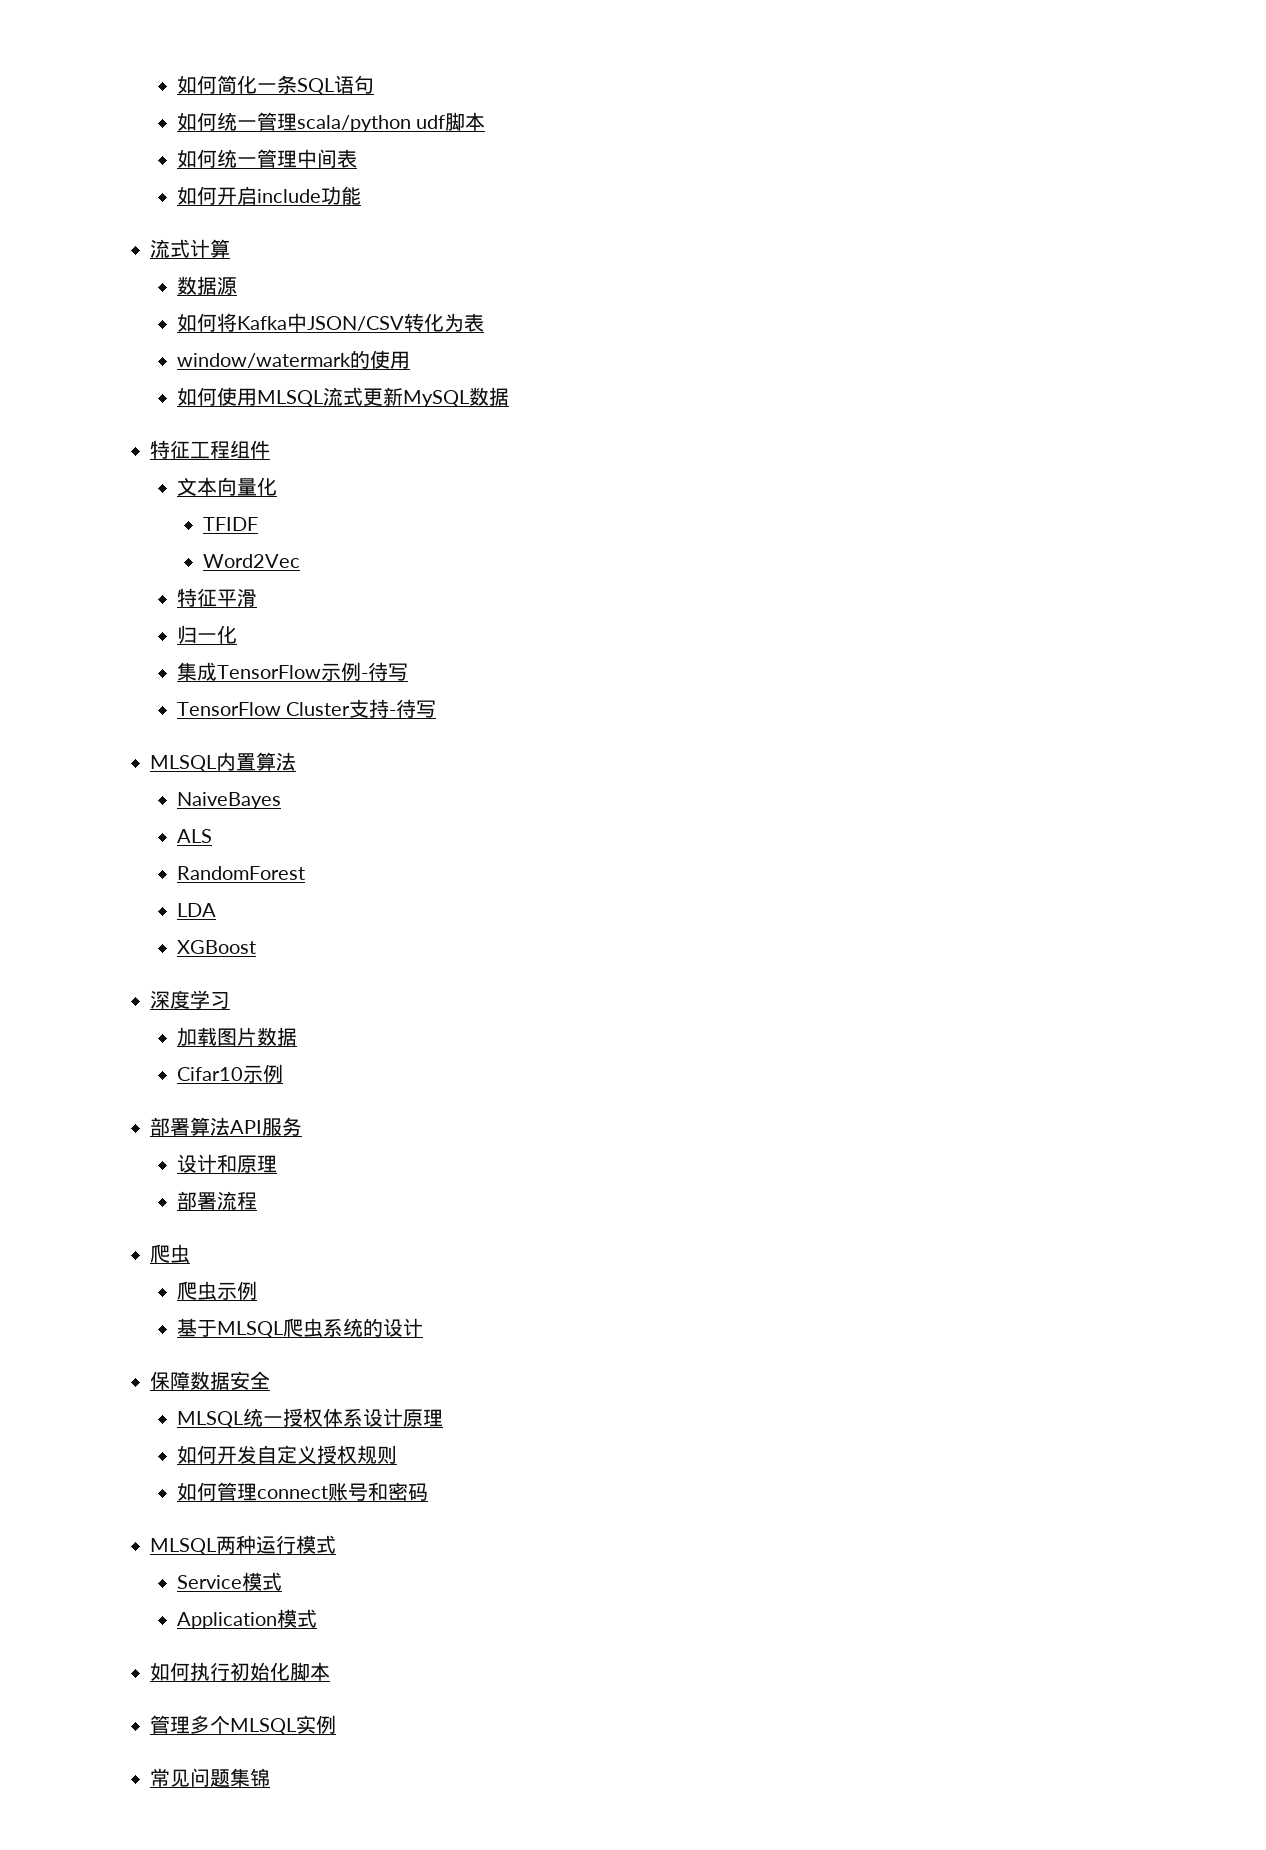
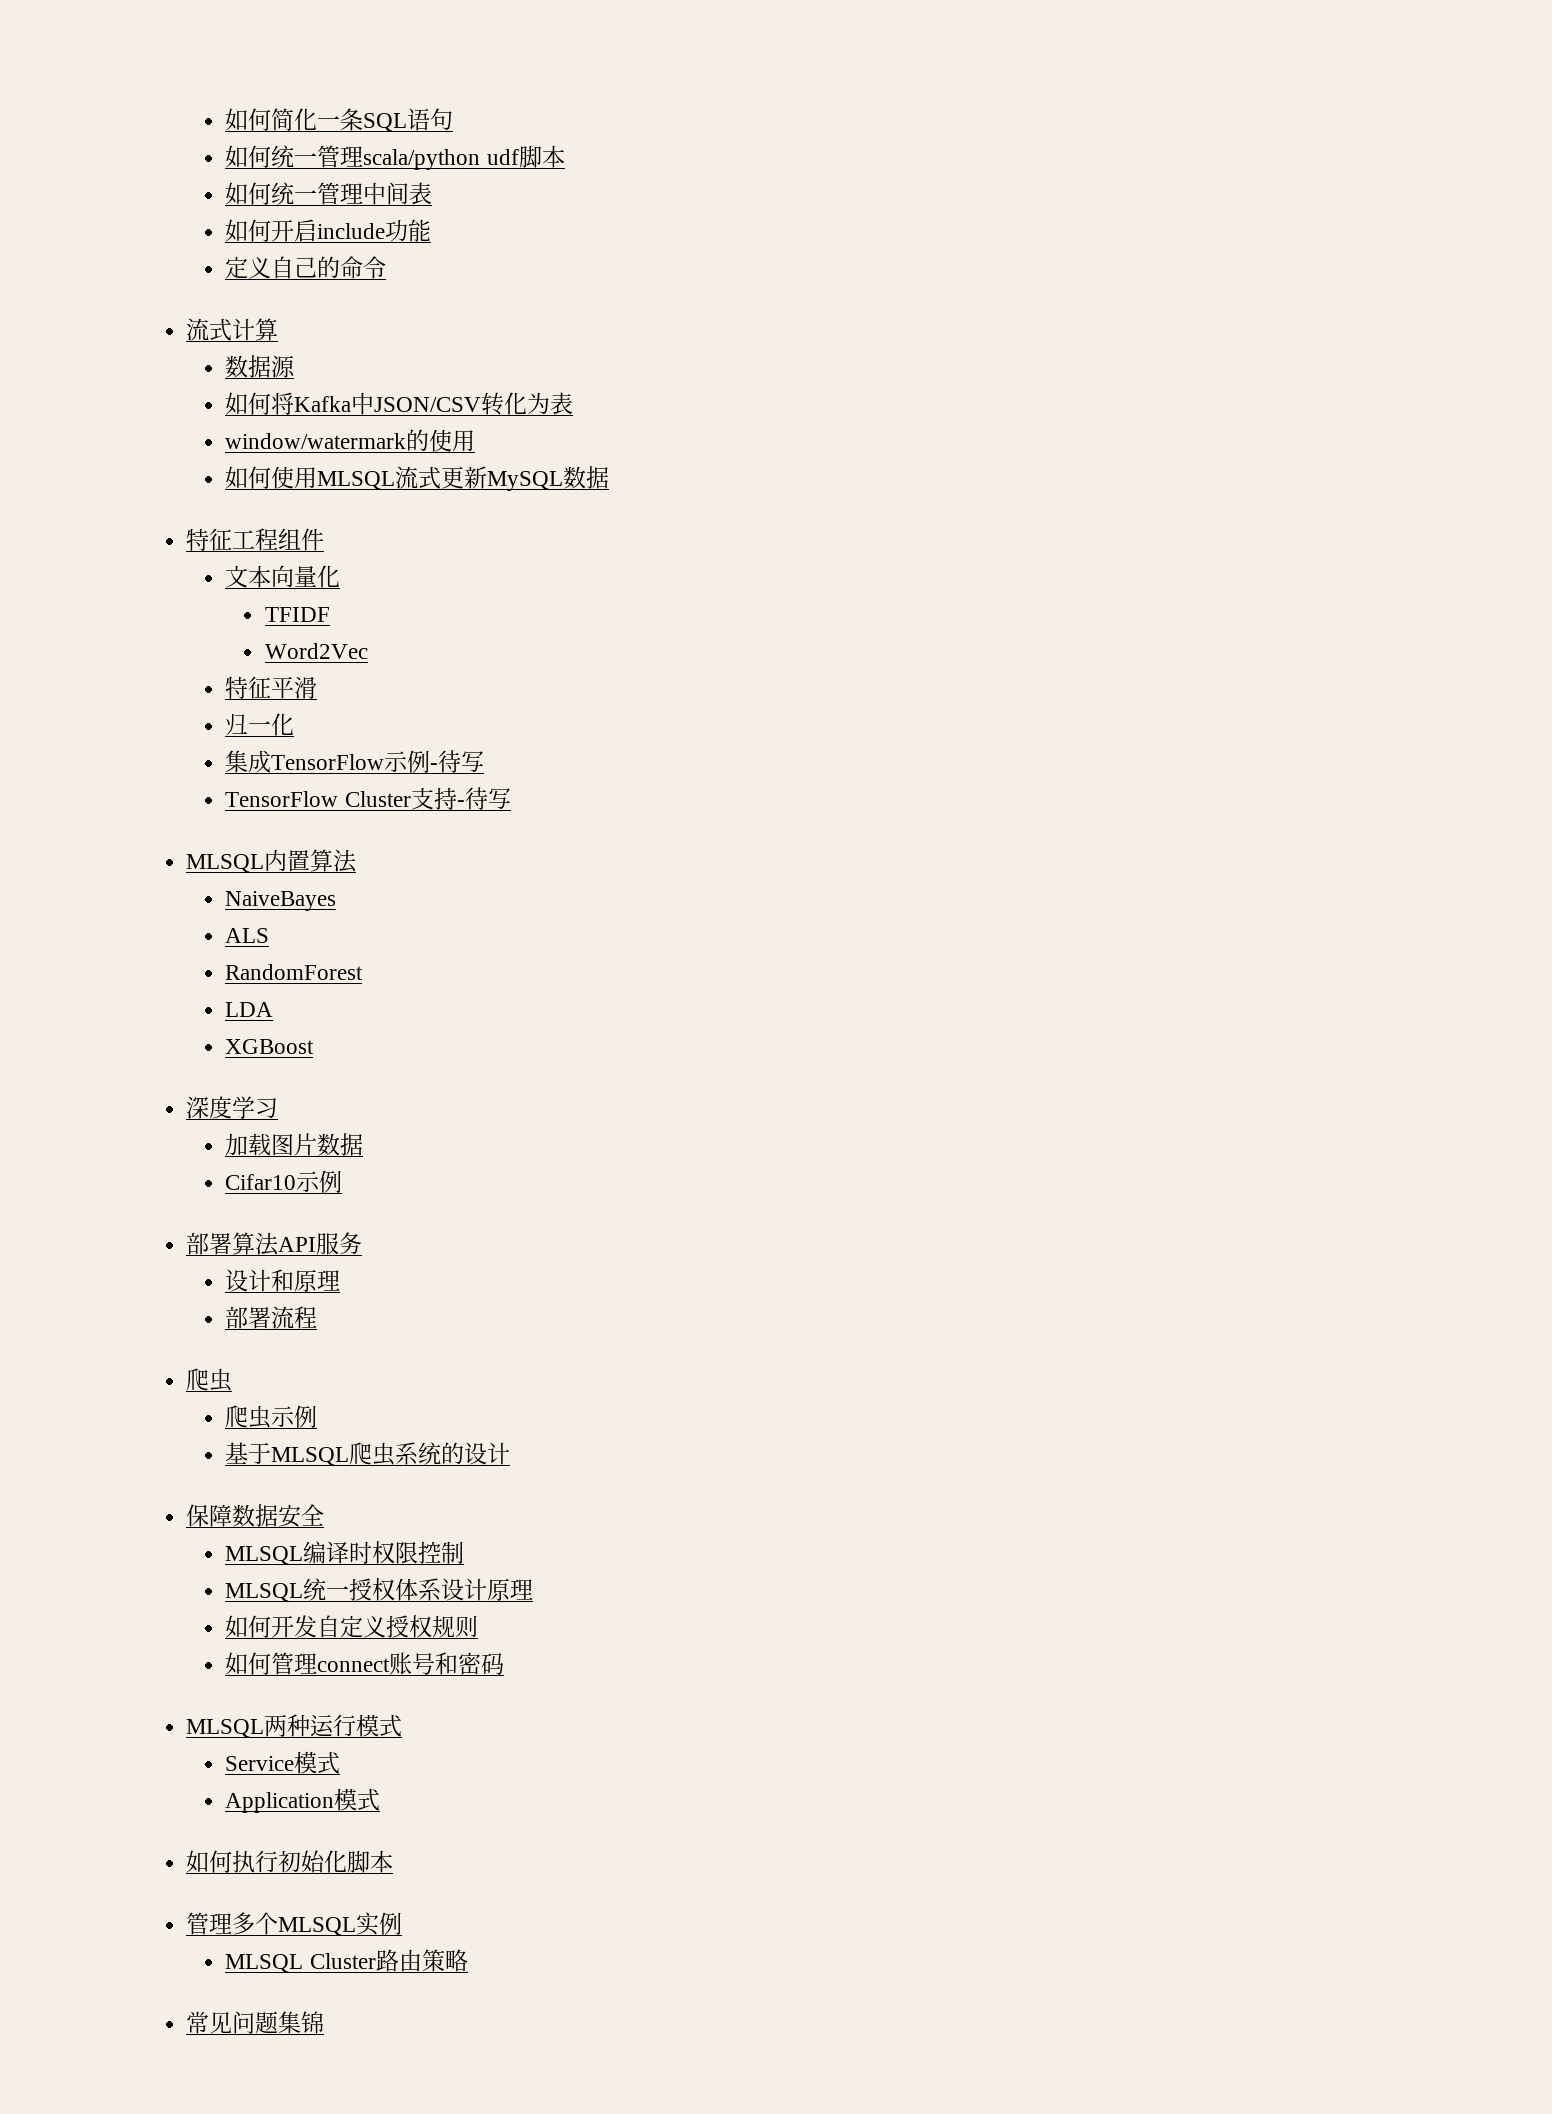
(361, 195) none -> [225,256,387,279] // 定义自己的命令
(271, 1380) none -> [225,1541,465,1565] // MLSQL编译时权限控制
(337, 1724) none -> [225,1949,468,1973] // MLSQL Cluster路由策略

